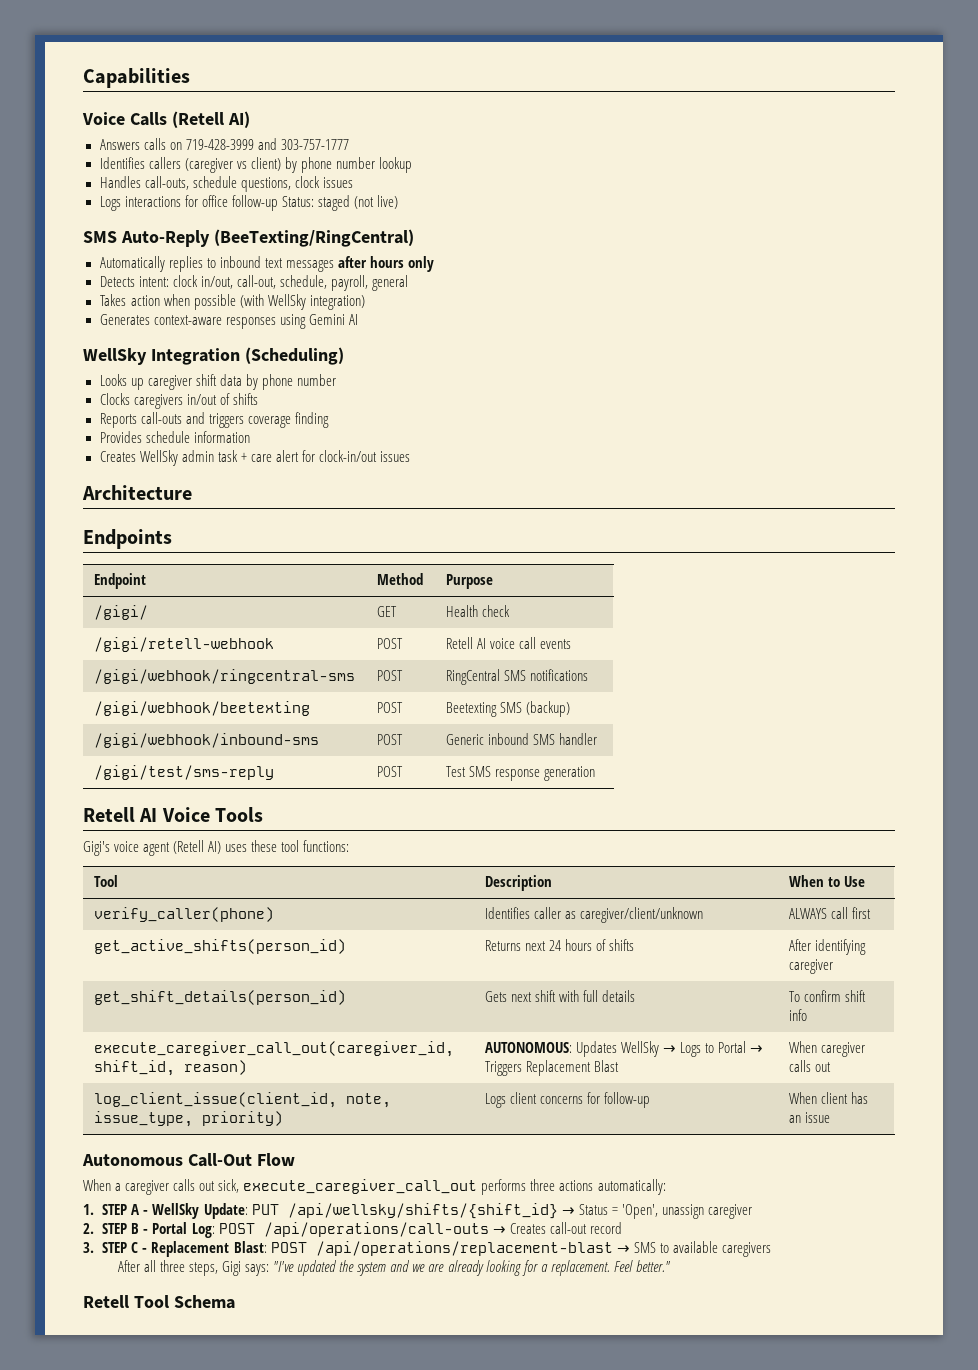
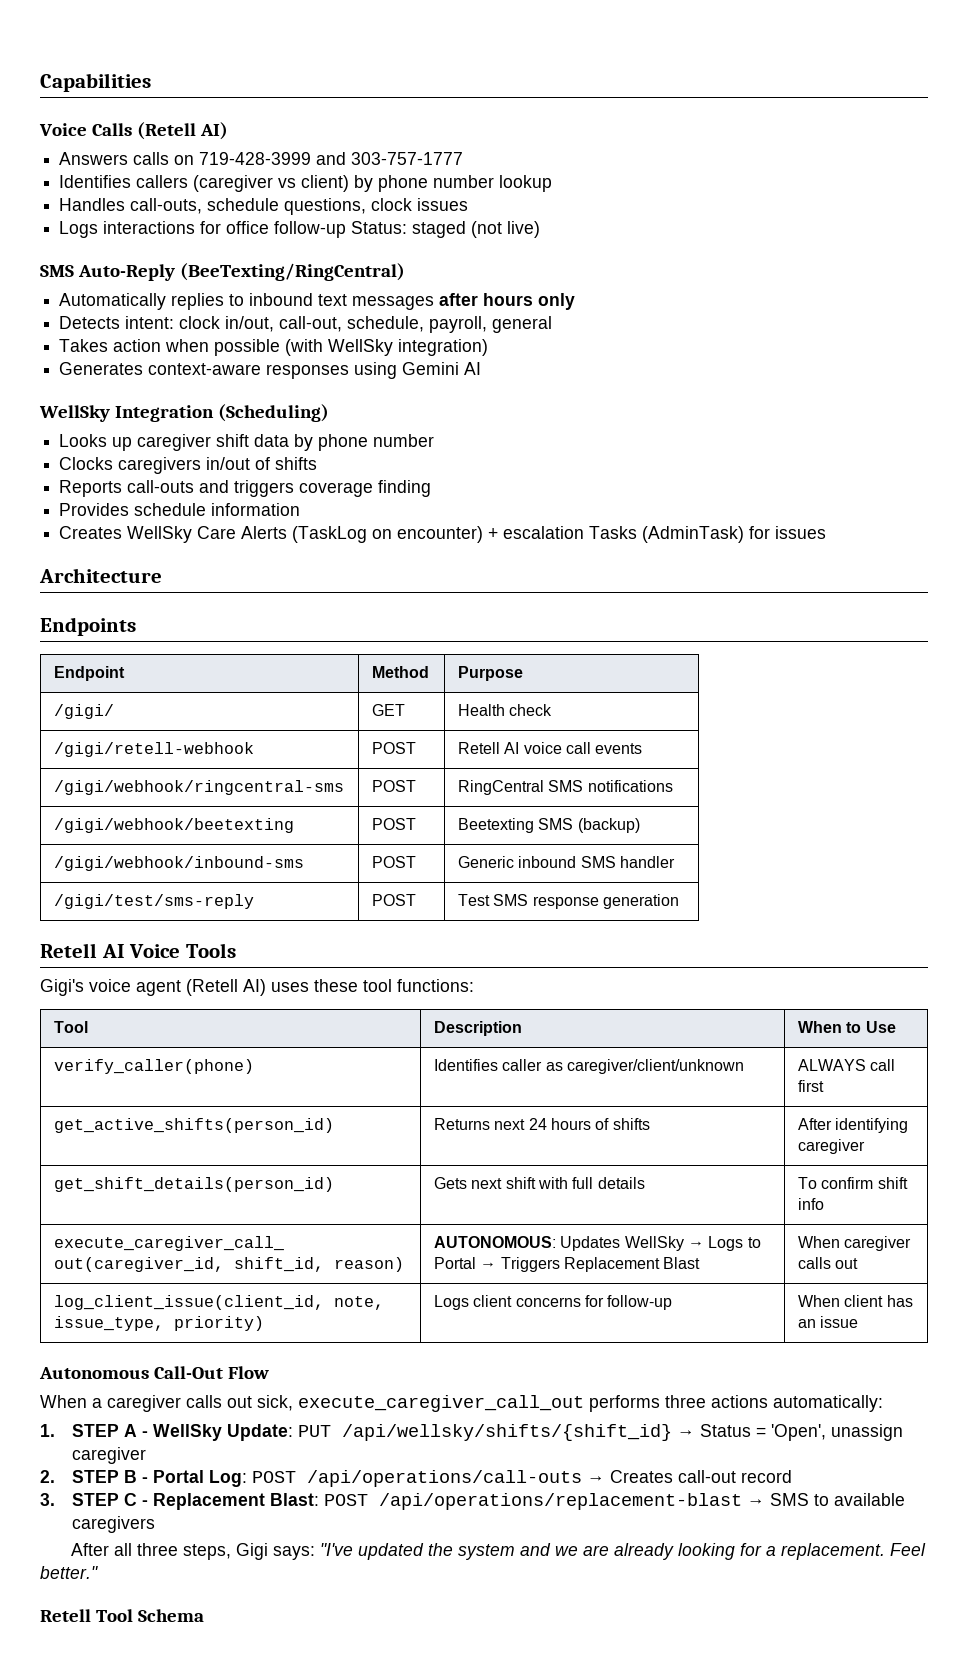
[181,450,377,462] admin task + care alert for clock-in/out -> [197,526,771,543] Care Alerts (TaskLog on encounter) + escalation Tasks (AdminTask) for

